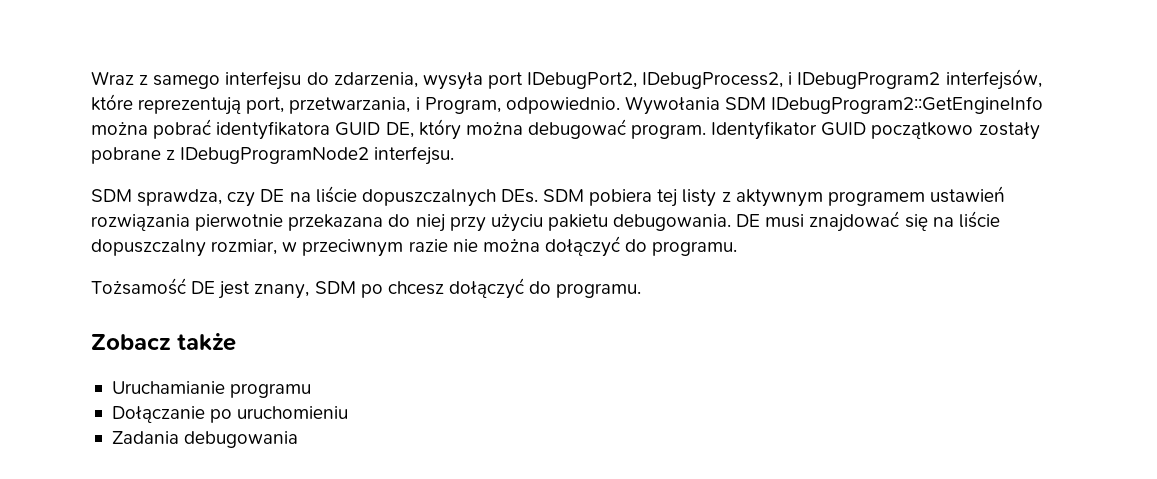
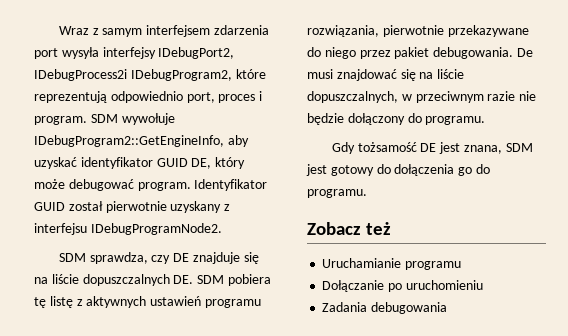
[153,69,1042,90] [91,94,1044,115] [91,119,331,140] samego interfejsu do zdarzenia, wysyła port IDebugPort2, IDebugProcess2, i IDebugProgram2 interfejsów, które reprezentują port, przetwarzania, i Program, odpowiednio. Wywołania SDM IDebugProgram2::GetEngineInfo można pobrać identyfikatora -> [102,25,269,37] [34,47,235,59] [34,69,266,81] [34,91,263,103] [34,113,175,125] [34,135,249,147] [34,157,153,169] samym interfejsem zdarzenia port wysyła interfejsy IDebugPort2, IDebugProcess2i IDebugProgram2, które reprezentują odpowiednio port, proces i program. SDM wywołuje IDebugProgram2::GetEngineInfo, aby uzyskać identyfikator
[465,122,523,135] można -> [34,179,65,189] może
[871,122,1040,140] [91,146,455,165] początkowo zostały pobrane z IDebugProgramNode2 interfejsu. -> [68,201,231,213] [34,223,222,235] został pierwotnie uzyskany z interfejsu IDebugProgramNode2.
(285, 195) none -> [192,252,259,264] znajduje się
[500,189,538,203] DEs. -> [173,275,194,284] DE.
[657,186,1005,207] [91,214,761,232] tej listy z aktywnym programem ustawień rozwiązania pierwotnie przekazana do niej przy użyciu pakietu debugowania. DE -> [34,296,261,308] [307,25,529,37] [307,47,533,59] tę listę z aktywnych ustawień programu rozwiązania, pierwotnie przekazywane do niego przez pakiet debugowania. De
[91,239,278,257] dopuszczalny rozmiar, -> [307,91,398,103] dopuszczalnych,
[482,236,738,257] [91,278,524,299] można dołączyć do programu. // Tożsamość DE jest znany, SDM po chcesz dołączyć -> [307,113,486,125] [331,142,533,154] [306,164,473,176] będzie dołączony do programu. // Gdy tożsamość DE jest znana, SDM jest gotowy do dołączenia go
[177,333,236,351] także -> [366,222,392,235] też

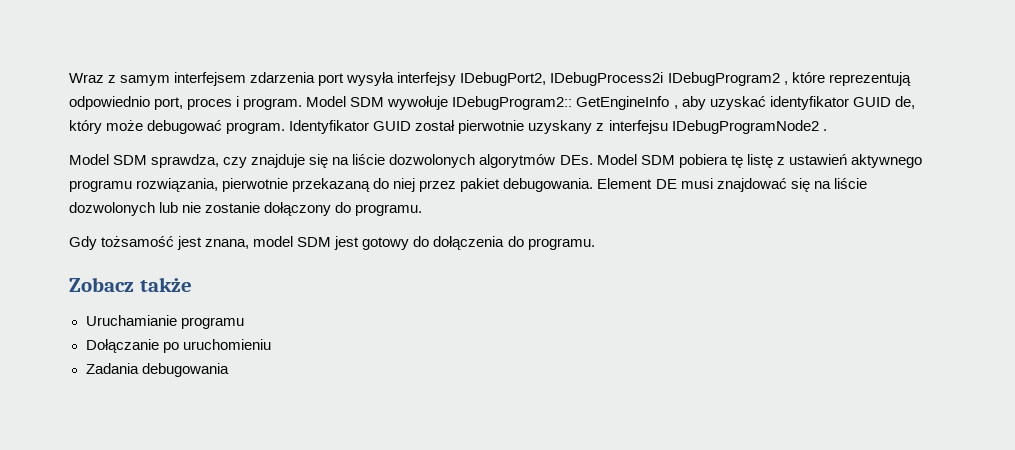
[130,69,232,81] IDebugProgram2, -> [667,72,788,86] IDebugProgram2 ,
(87, 120) none -> [306,96,347,107] Model
[34,135,224,147] IDebugProgram2::GetEngineInfo, -> [452,96,678,110] IDebugProgram2:: GetEngineInfo ,
[191,158,212,169] DE, -> [894,96,915,109] de,
[90,223,222,235] IDebugProgramNode2. // -> [671,120,827,134] [69,154,109,165] IDebugProgramNode2 . // Model
[173,253,190,262] DE -> (248, 162) none
[82,274,194,286] dopuszczalnych DE. -> [389,154,637,168] dozwolonych algorytmów DEs. Model
[86,296,202,308] aktywnych ustawień -> [788,154,922,168] ustawień aktywnego
[447,25,529,37] [307,47,356,59] przekazywane do niego -> [292,178,416,192] przekazaną do niej
[516,48,533,57] De -> [597,178,677,189] Element DE
[307,91,537,103] [307,113,344,125] dopuszczalnych, w przeciwnym razie nie będzie -> [69,202,261,216] dozwolonych lub nie zostanie
[420,143,437,152] DE -> (175, 241) none
(502, 149) none -> [253,236,294,247] model
[458,167,473,176] go -> (505, 243) none
[366,222,392,235] też -> [139,277,192,292] także

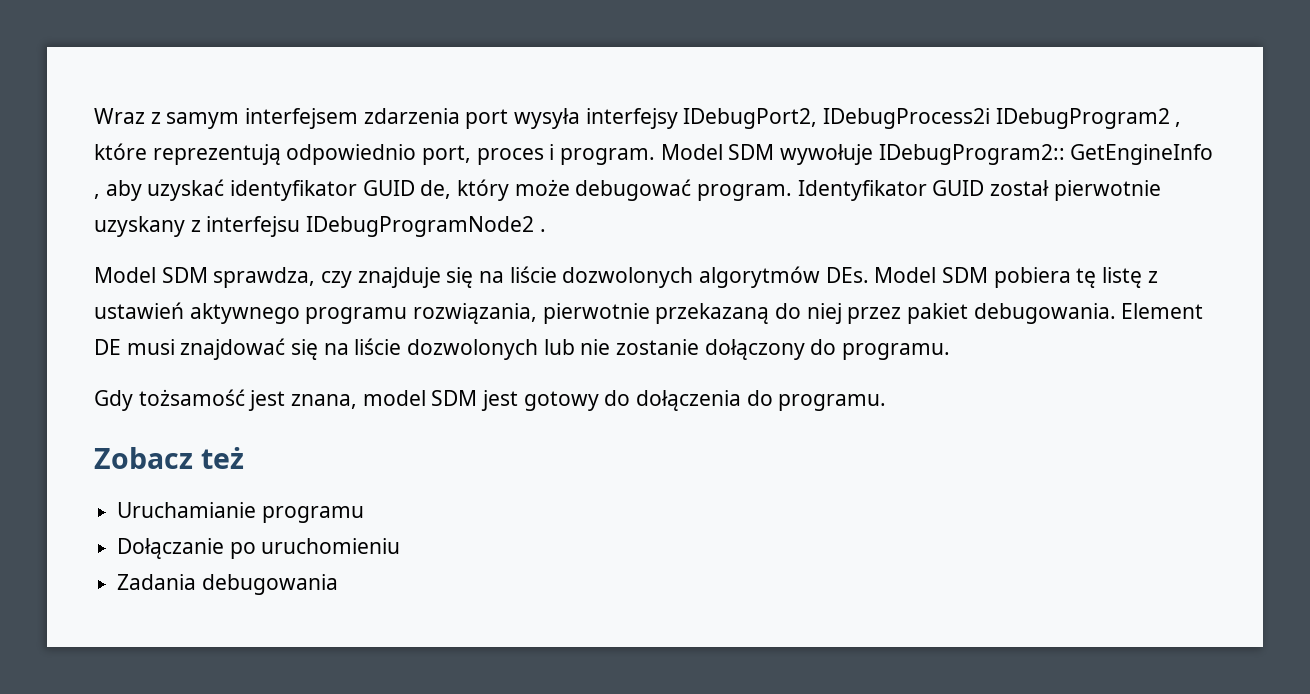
[139,277,192,292] także -> [200,447,244,469] też

